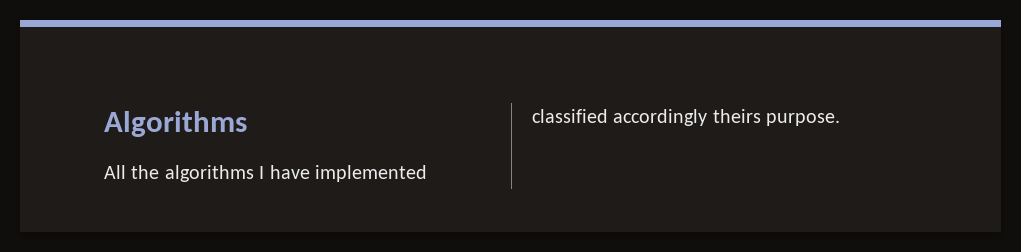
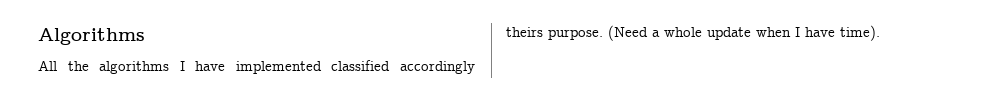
(841, 119) none -> [608,25,880,41] (Need a whole update when I have time).

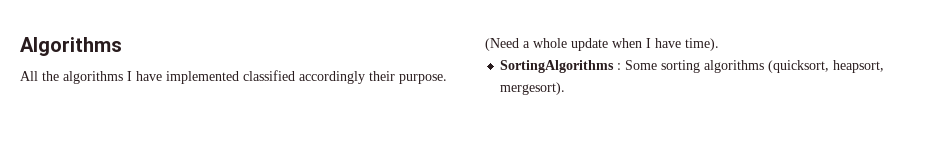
[506,27,543,37] theirs -> [369,71,395,81] their
(880, 33) none -> [500,60,885,73] [500,82,566,95] // SortingAlgorithms : Some sorting algorithms (quicksort, heapsort, mergesort).

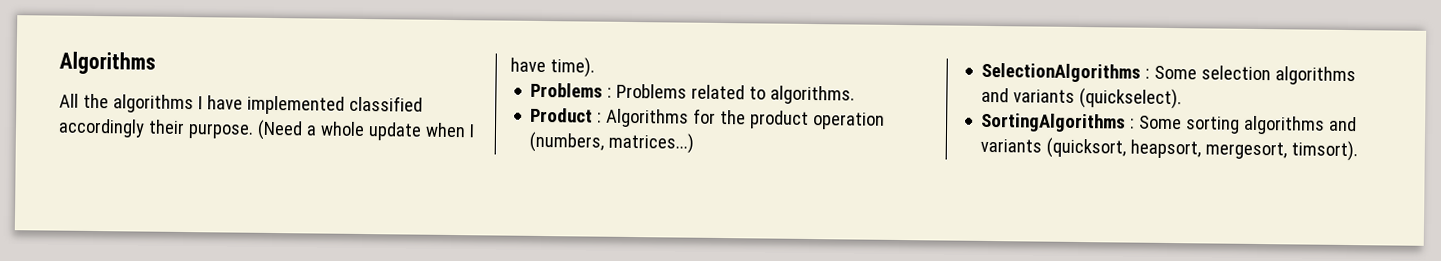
(719, 44) none -> [530,82,856,105] [530,107,886,130] [529,131,695,154] [981,62,1357,86] [981,87,1183,110] // Problems : Problems related to algorithms. // Product : Algorithms for the product operation (numbers, matrices...) // SelectionAlgorithms : Some selection algorithms and variants (quickselect).
[768,60,885,73] [500,82,566,95] (quicksort, heapsort, mergesort). -> [1329,116,1358,132] [980,137,1359,162] and variants (quicksort, heapsort, mergesort, timsort).

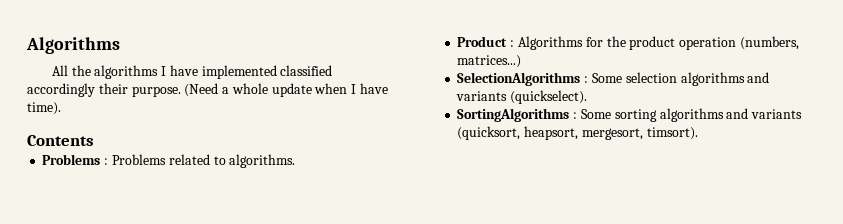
(595, 67) none -> [27,135,94,146] // Contents

